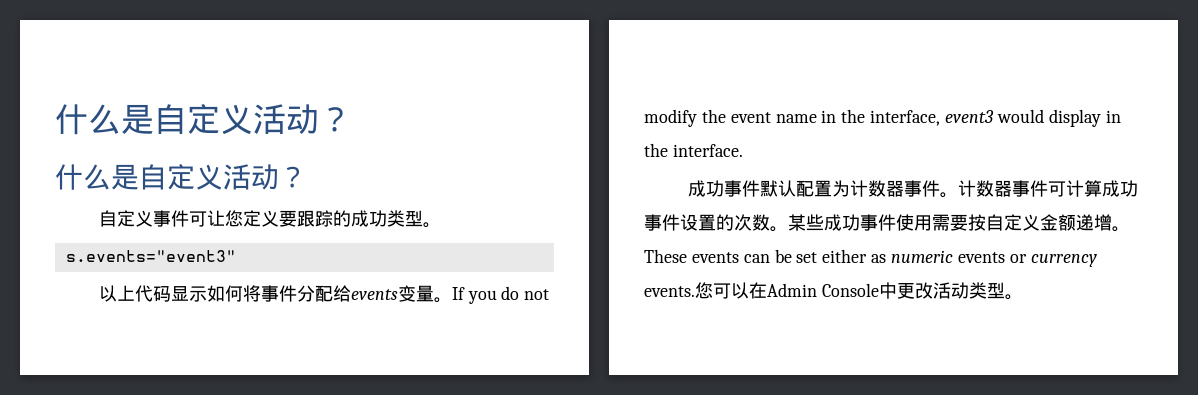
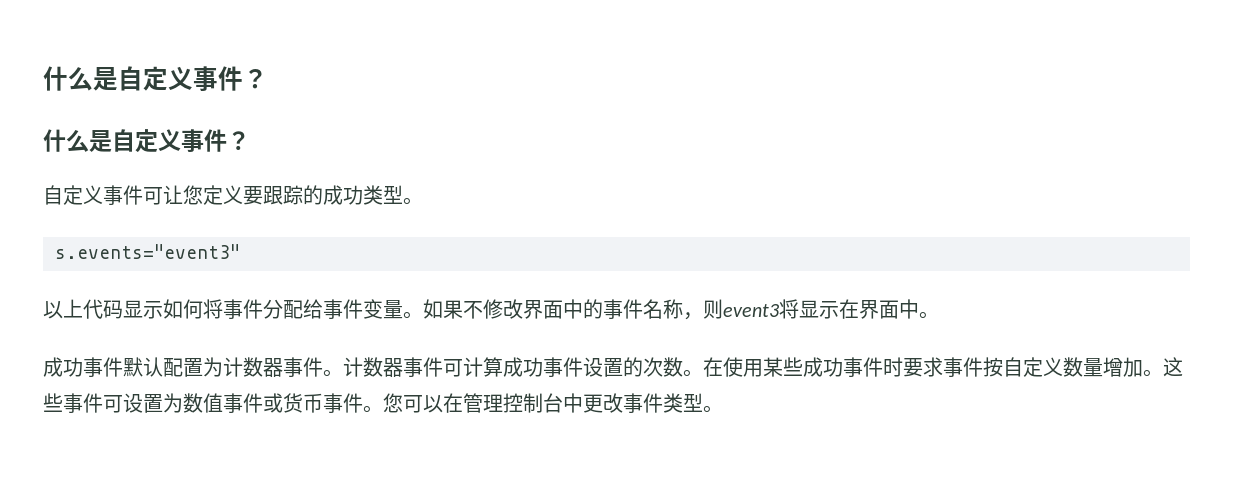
[55,104,319,135] 什么是自定义活动 -> [43,66,243,91] 什么是自定义事件
[223,164,279,190] 活动 -> [181,129,227,152] 事件
[350,285,550,304] [644,109,1121,127] [644,143,743,157] events变量。If you do not modify the event name in the interface, event3 would display in the interface. -> [323,299,939,320] 事件变量。如果不修改界面中的事件名称，则event3将显示在界面中。
(788, 229) none -> [703,357,763,377] 在使用
[896,214,1130,232] [644,249,1097,267] [644,282,969,299] 使用需要按自定义金额递增。These events can be set either as numeric events or currency events.您可以在Admin Console中更改活动 -> [883,357,1183,377] [43,393,663,413] 时要求事件按自定义数量增加。这些事件可设置为数值事件或货币事件。您可以在管理控制台中更改事件

